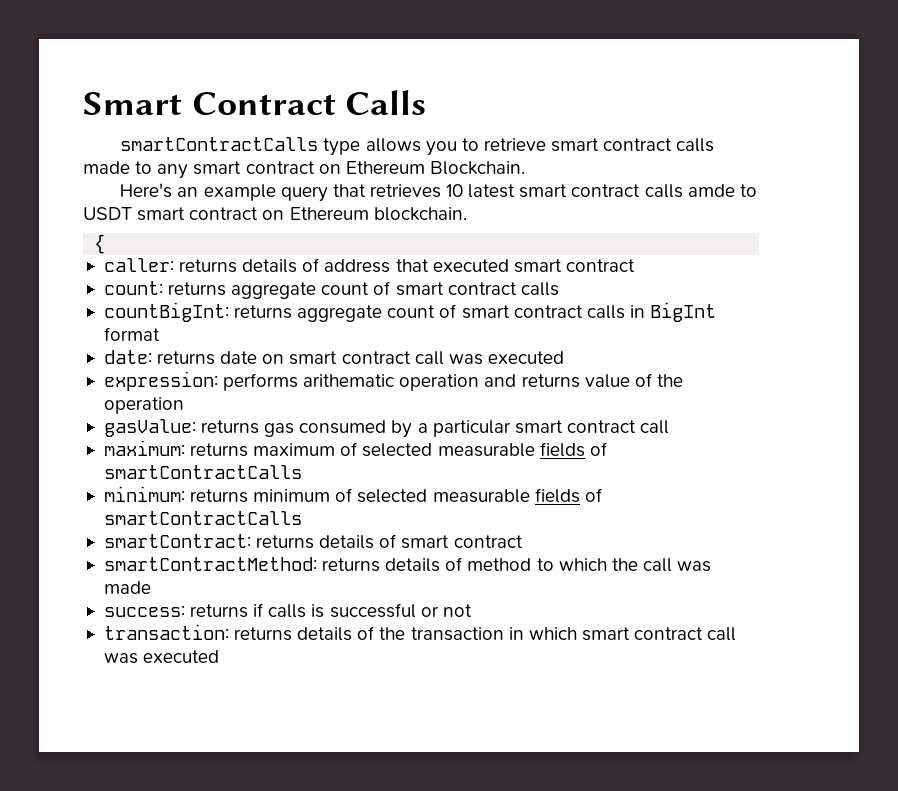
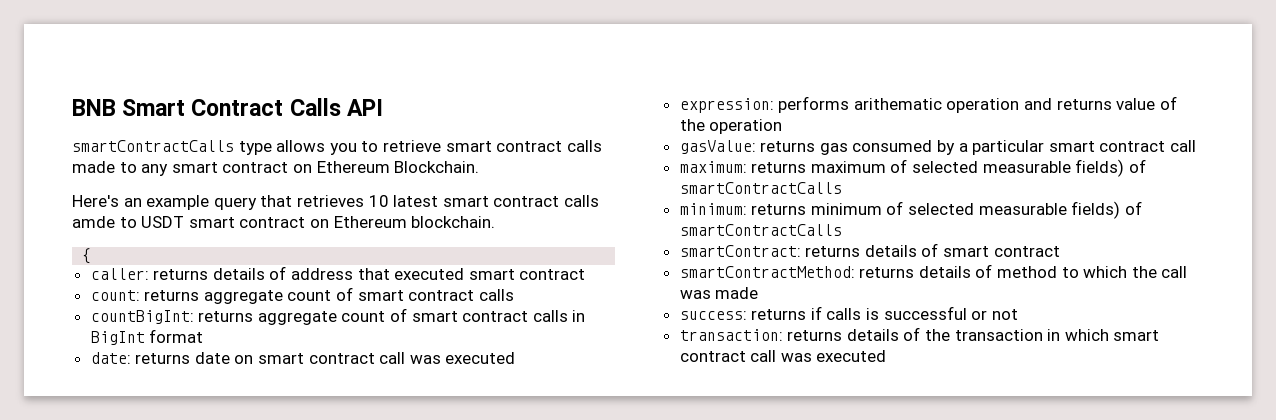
(83, 103) none -> [72,99,116,116] BNB
(427, 102) none -> [346,99,383,116] API
[539,442,585,457] fields -> [1075,159,1125,177] fields)
[534,488,580,503] fields -> [1071,201,1121,219] fields)

